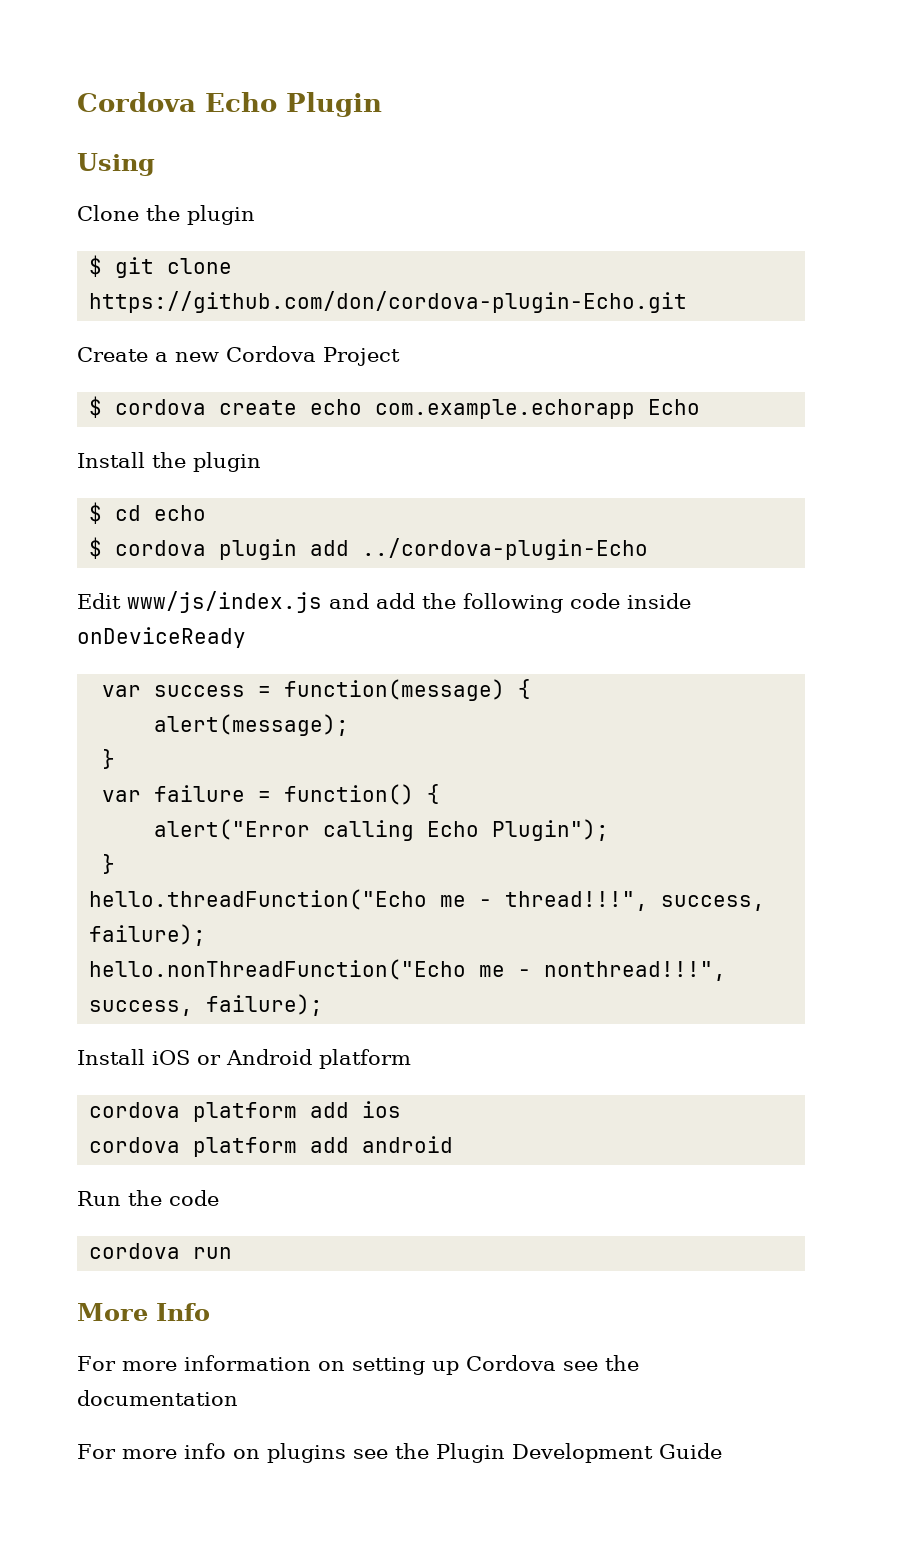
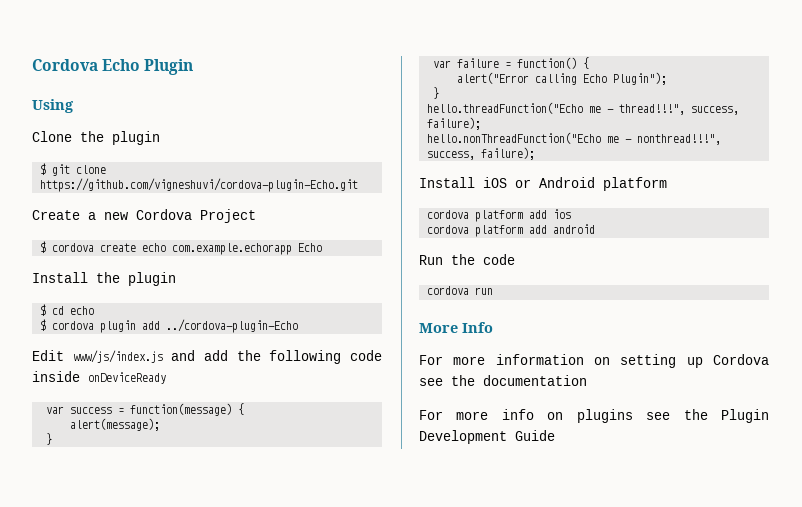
[89,291,688,313] https://github.com/don/cordova-plugin-Echo.git -> [40,178,359,192] https://github.com/vigneshuvi/cordova-plugin-Echo.git

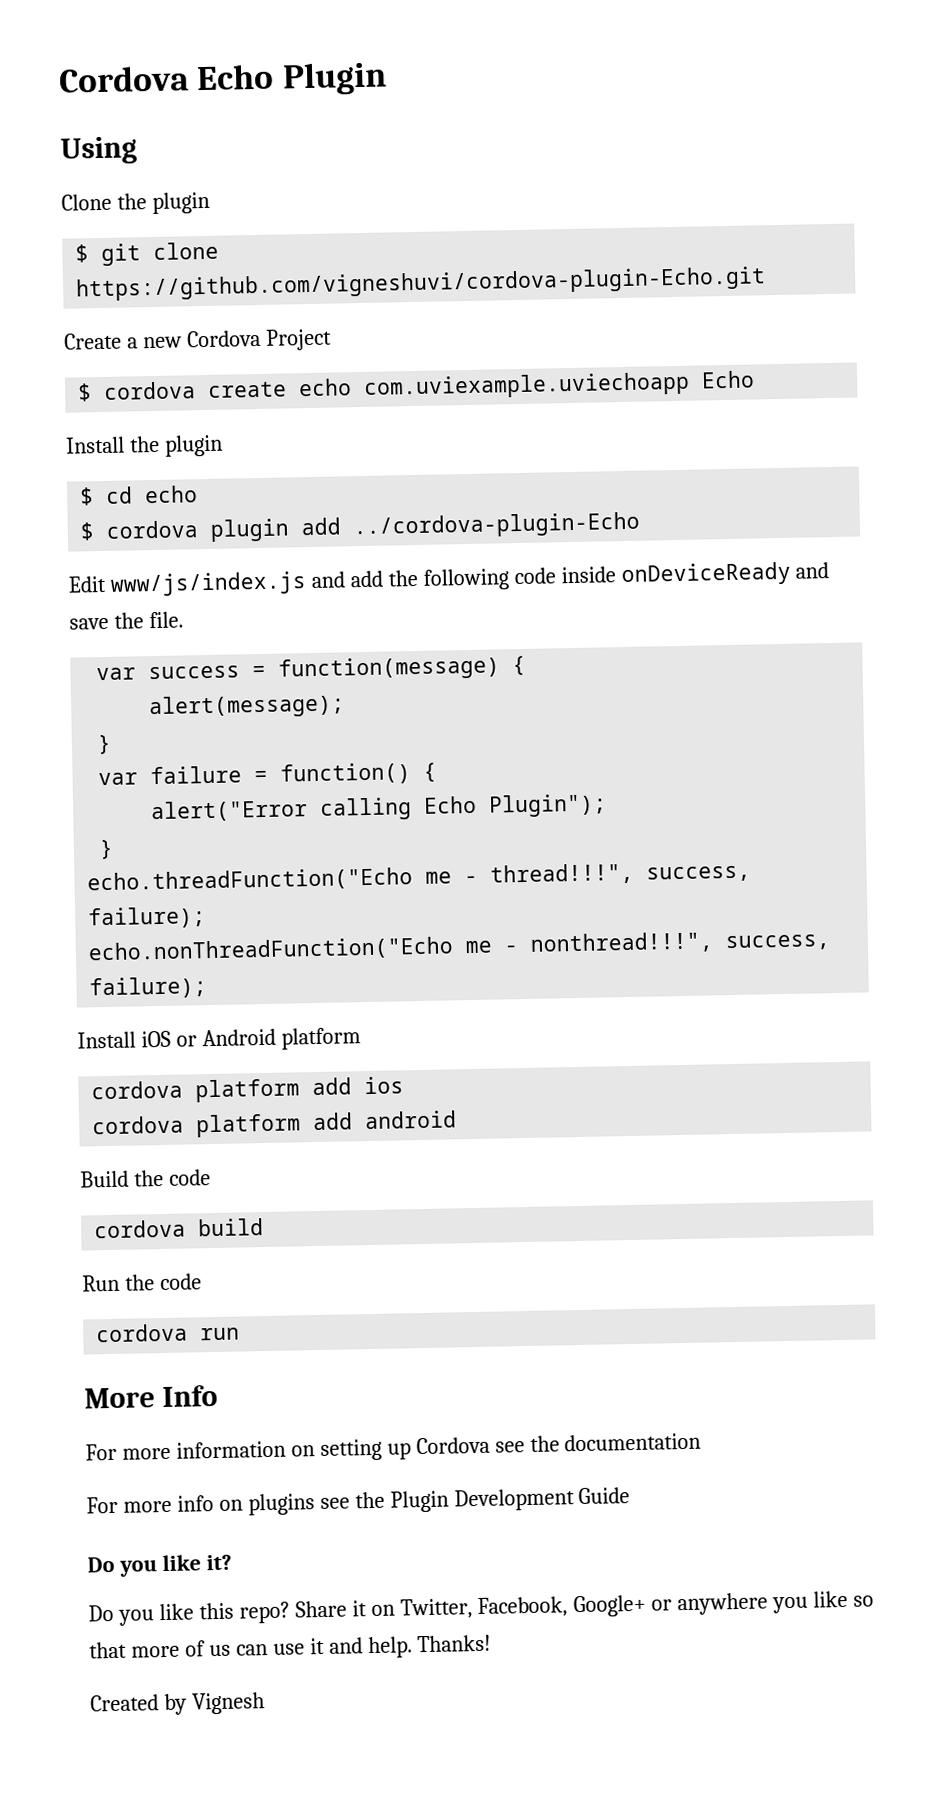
[172,243,293,255] com.example.echorapp -> [363,371,691,400] com.uviexample.uviechoapp
(166, 378) none -> [795,562,830,579] [69,611,184,630] and save the file.
[427,102,584,114] hello.threadFunction("Echo -> [87,867,414,894] echo.threadFunction("Echo
[427,132,602,144] hello.nonThreadFunction("Echo -> [88,936,455,964] echo.nonThreadFunction("Echo
(596, 229) none -> [80,1169,211,1188] [94,1218,265,1239] // Build the code // cordova build
(555, 435) none -> [87,1554,232,1577] [88,1590,875,1626] [89,1634,492,1659] [90,1692,265,1716] // Do you like it? // Do you like this repo? Share it on Twitter, Facebook, Google+ or anywhere you like so that more of us can use it and help. Thanks! // Created by Vignesh

